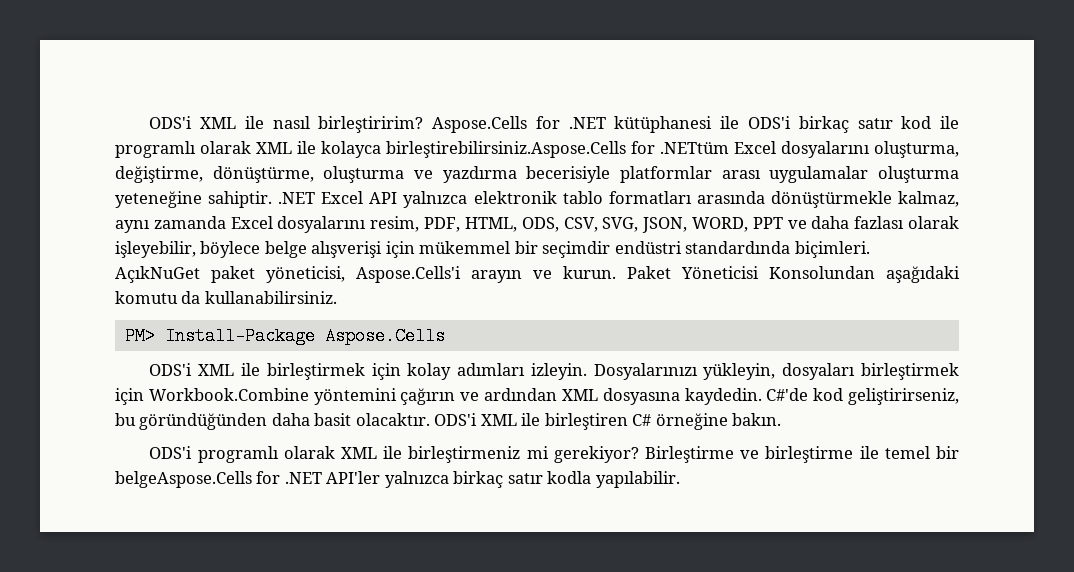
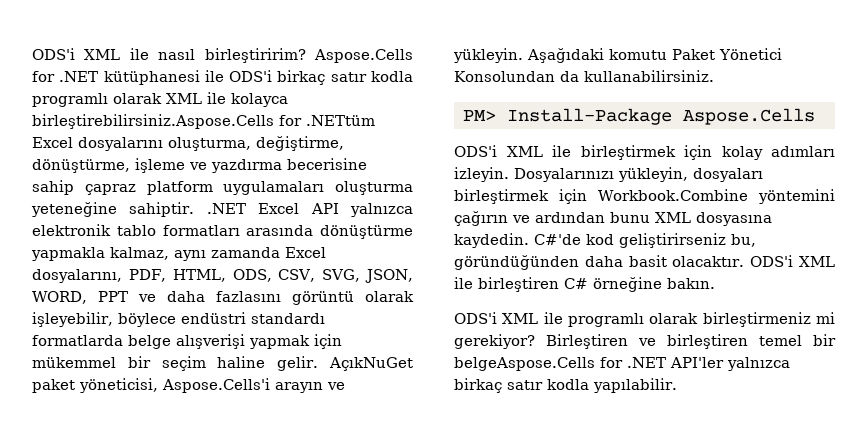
[901,116,960,129] kod ile -> [370,71,413,82] kodla
[323,166,405,183] oluşturma -> [135,158,185,173] işleme
[526,166,869,183] becerisiyle platformlar arası uygulamalar -> [287,158,367,170] [32,180,325,195] becerisine sahip çapraz platform uygulamaları
[770,191,892,208] dönüştürmekle -> [320,225,413,239] [31,247,105,261] dönüştürme yapmakla
[277,216,420,233] dosyalarını resim, -> [32,269,122,283] dosyalarını,
[854,216,905,229] fazlası -> [216,291,354,305] fazlasını görüntü
(261, 249) none -> [180,312,325,324] [32,335,123,346] endüstri standardı formatlarda
(383, 249) none -> [249,335,310,349] yapmak
[542,241,870,258] seçimdir endüstri standardında biçimleri. -> [161,356,319,371] seçim haline gelir.
[563,266,960,283] [115,291,178,304] kurun. Paket Yöneticisi Konsolundan aşağıdaki komutu -> [453,48,782,63] [454,71,555,82] yükleyin. Aşağıdaki komutu Paket Yönetici Konsolundan
(558, 394) none -> [610,212,650,223] bunu
[848,388,960,405] [115,413,136,426] geliştirirseniz, bu -> [619,233,756,248] geliştirirseniz bu,
[197,446,879,463] programlı olarak XML ile birleştirmeniz mi gerekiyor? Birleştirme ve birleştirme ile -> [502,312,835,327] [454,334,748,349] XML ile programlı olarak birleştirmeniz mi gerekiyor? Birleştiren ve birleştiren

